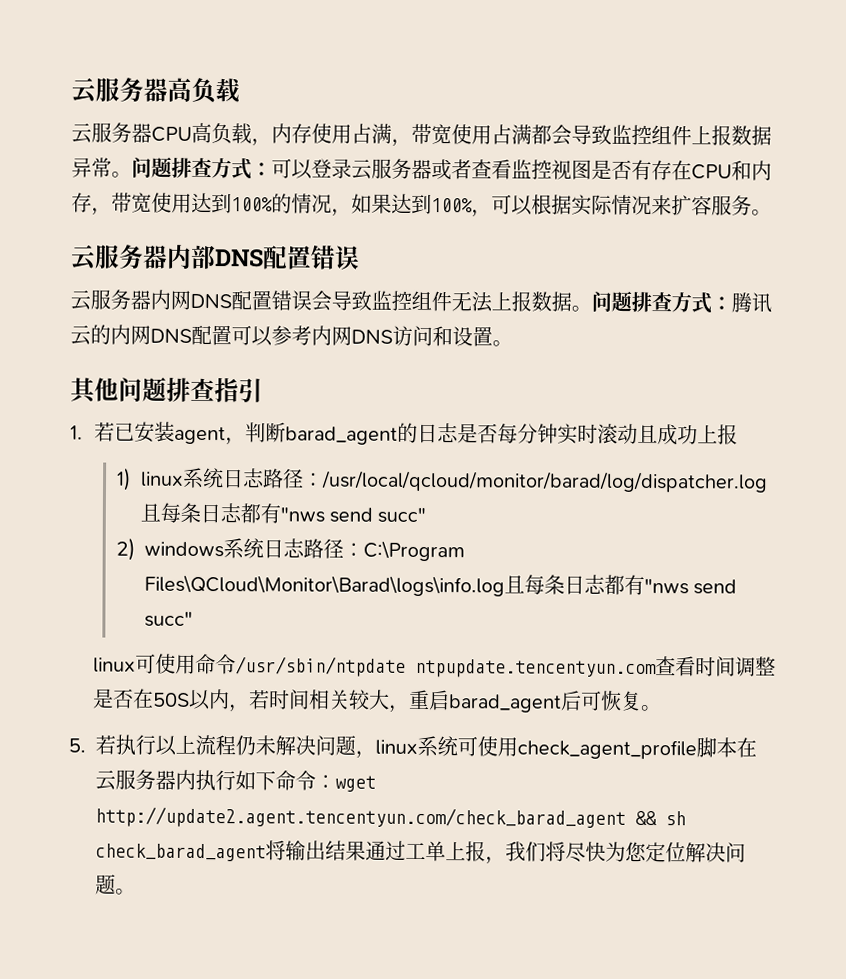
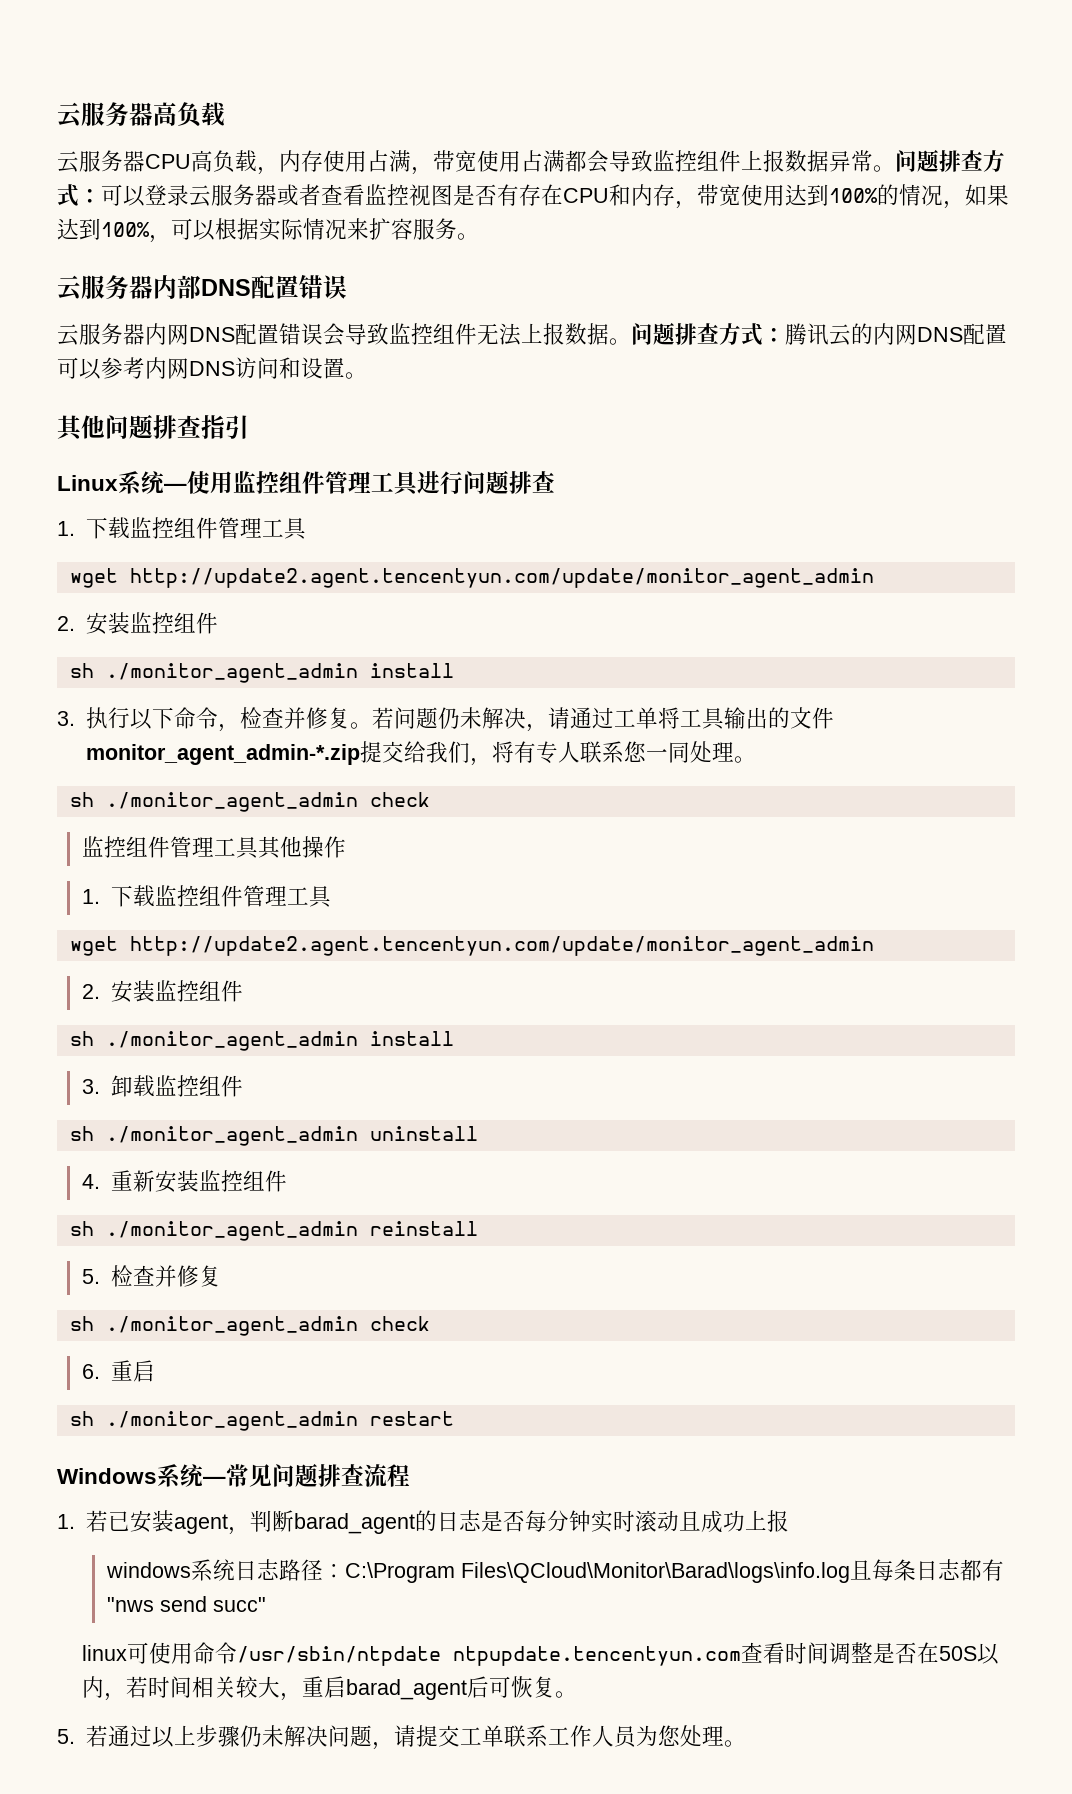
(263, 390) none -> [57,470,555,496] [57,517,307,540] [69,568,874,588] [57,612,218,635] [69,663,454,683] [57,707,834,732] [85,741,756,766] [69,792,430,812] [82,836,347,859] [82,885,332,908] [69,936,874,956] [82,980,243,1003] [69,1031,454,1051] [82,1075,243,1097] [69,1126,478,1146] [82,1170,287,1193] [69,1221,478,1241] [82,1265,221,1287] [69,1316,430,1336] [82,1360,155,1382] [69,1411,454,1431] [57,1463,410,1488] // Linux系统—使用监控组件管理工具进行问题排查 // 1.下载监控组件管理工具 // wget http://update2.agent.tencentyun.com/update/monitor_agent_admin // 2.安装监控组件 // sh ./monitor_agent_admin install // 3.执行以下命令，检查并修复。若问题仍未解决，请通过工单将工具输出的文件monitor_agent_admin-*.zip提交给我们，将有专人联系您一同处理。 // sh ./monitor_agent_admin check // 监控组件管理工具其他操作 // 1.下载监控组件管理工具 // wget http://update2.agent.tencentyun.com/update/monitor_agent_admin // 2.安装监控组件 // sh ./monitor_agent_admin install // 3.卸载监控组件 // sh ./monitor_agent_admin uninstall // 4.重新安装监控组件 // sh ./monitor_agent_admin reinstall // 5.检查并修复 // sh ./monitor_agent_admin check // 6.重启 // sh ./monitor_agent_admin restart // Windows系统—常见问题排查流程
[116,467,768,493] [139,502,427,524] [116,537,136,561] 1) linux系统日志路径：/usr/local/qcloud/monitor/barad/log/dispatcher.log且每条日志都有"nws send succ" // 2) -> (789, 1521) none
[115,734,236,756] 执行以上流程 -> [107,1725,240,1748] 通过以上步骤
[375,735,757,760] [95,769,376,792] [95,806,686,829] [95,840,746,865] [95,874,116,895] linux系统可使用check_agent_profile脚本在云服务器内执行如下命令：wget http://update2.agent.tencentyun.com/check_barad_agent && sh check_barad_agent将输出结果通过工单上报，我们将尽快为您定位解决问题 -> [393,1725,724,1748] 请提交工单联系工作人员为您处理

